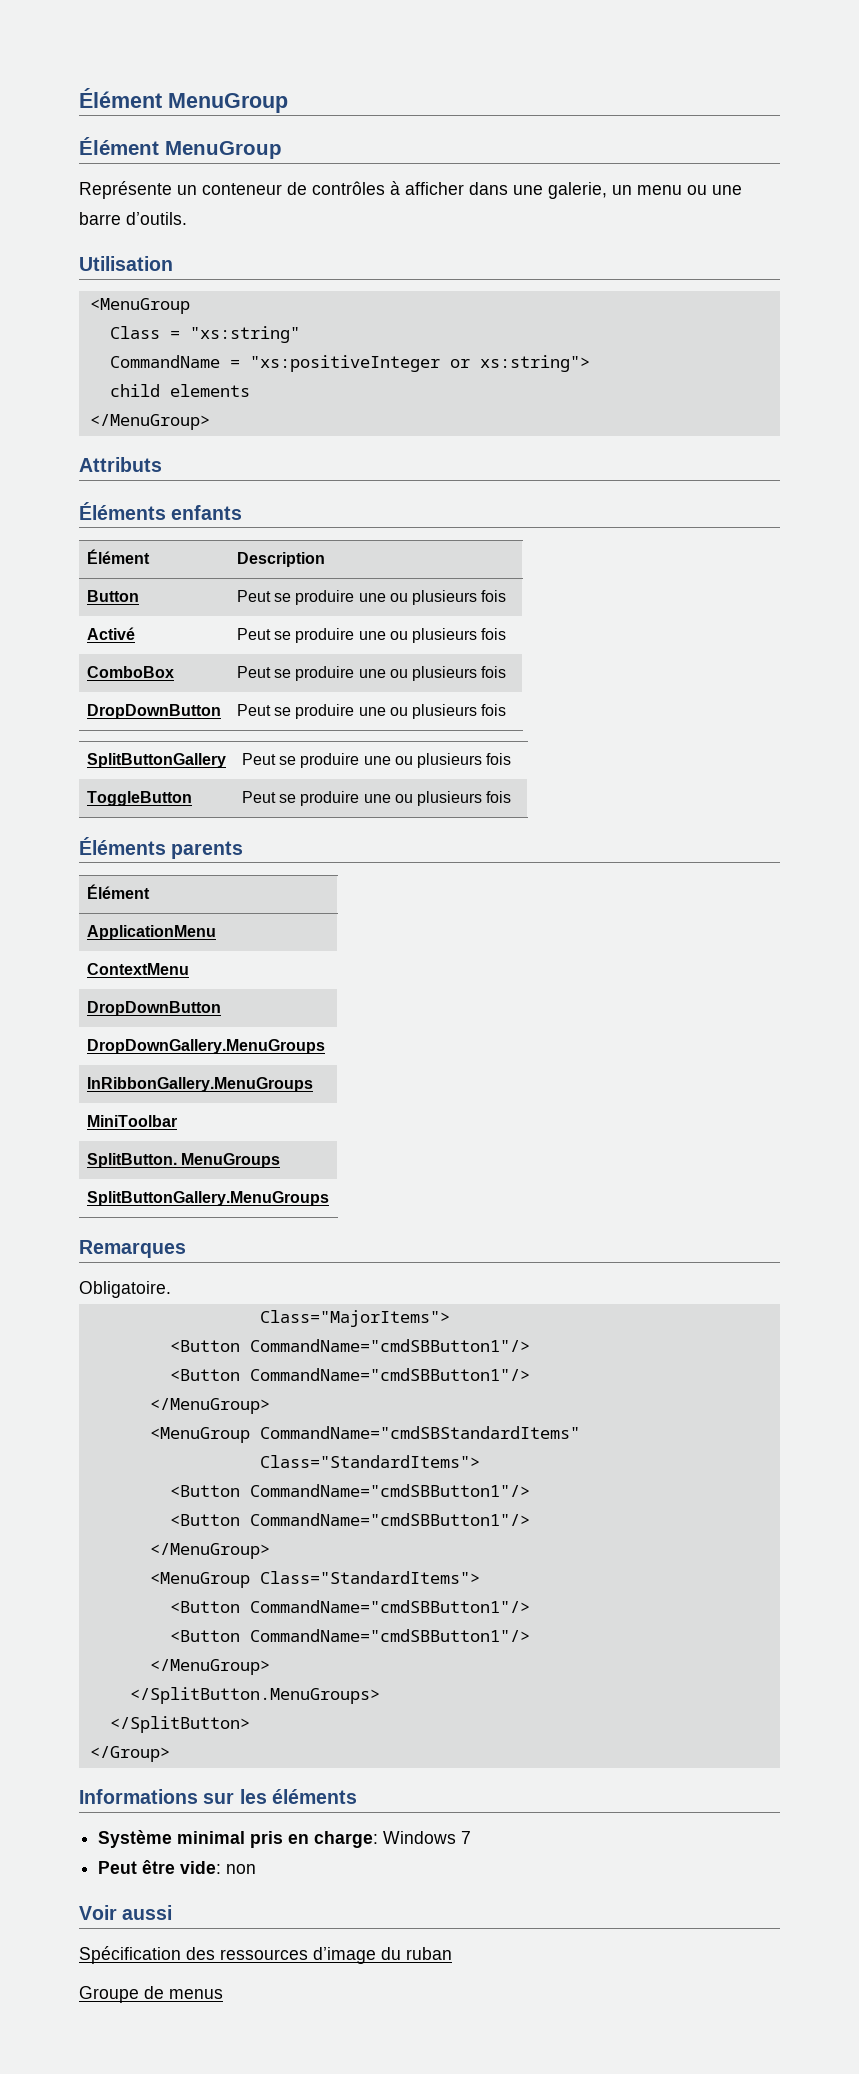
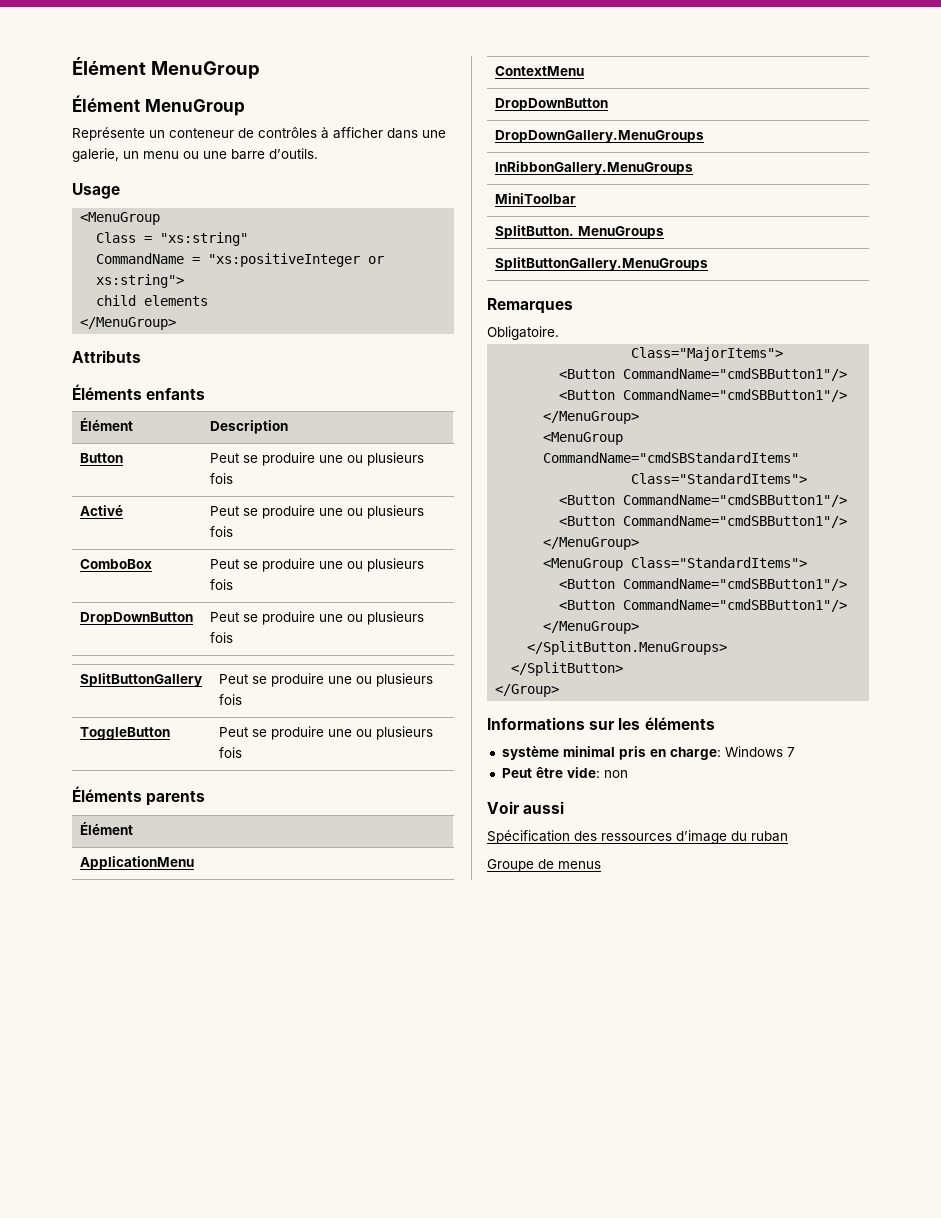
[79,256,173,271] Utilisation -> [72,183,120,199] Usage
[98,1830,173,1848] Système -> [501,746,559,760] système

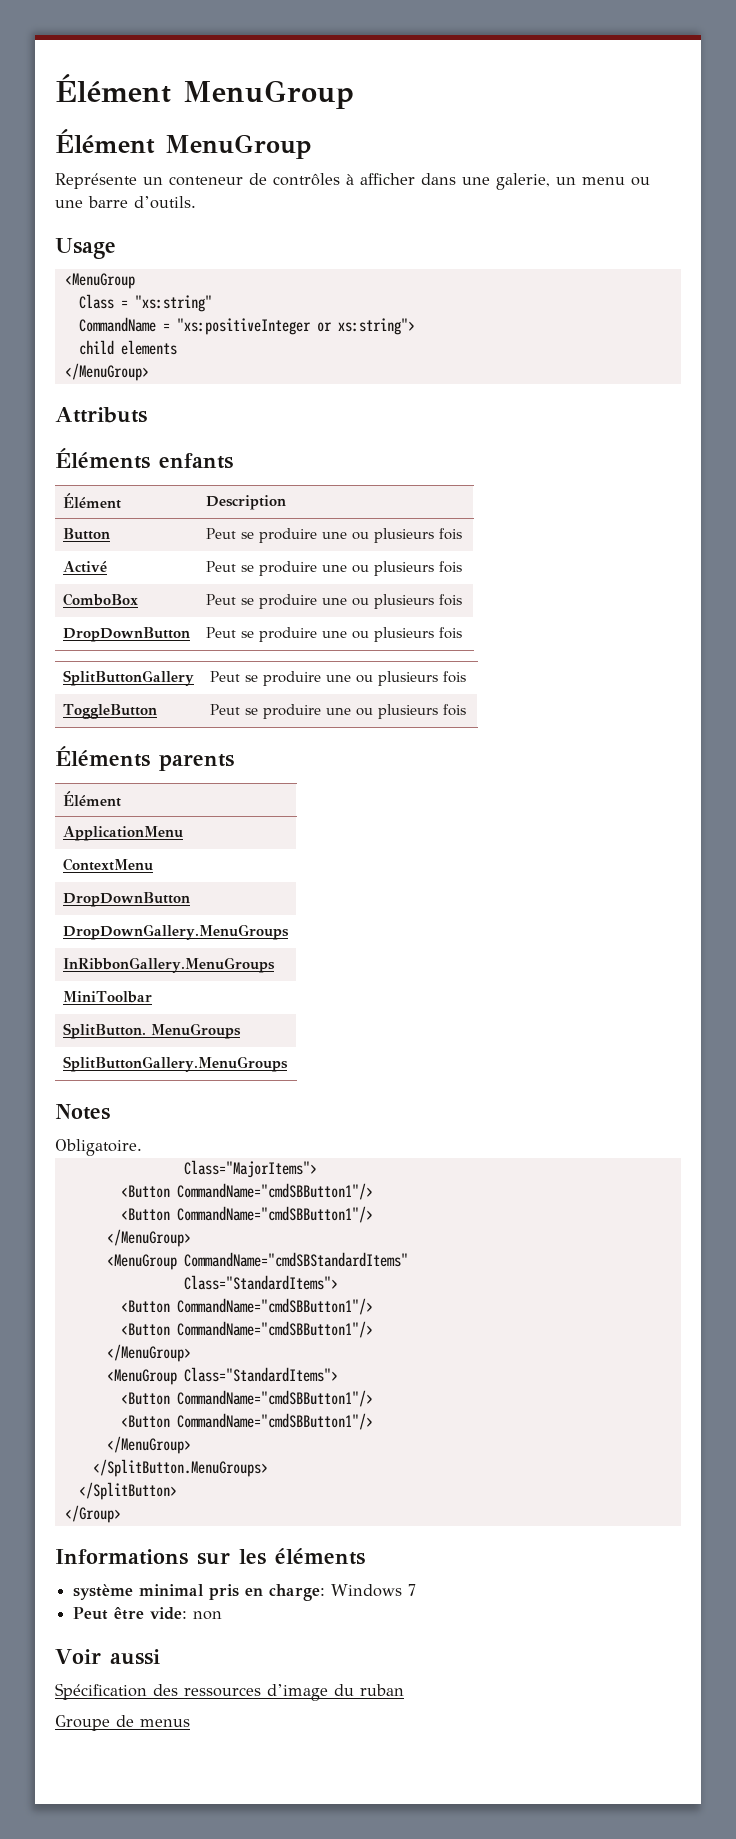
[487,298,573,314] Remarques -> [55,1104,110,1120] Notes

